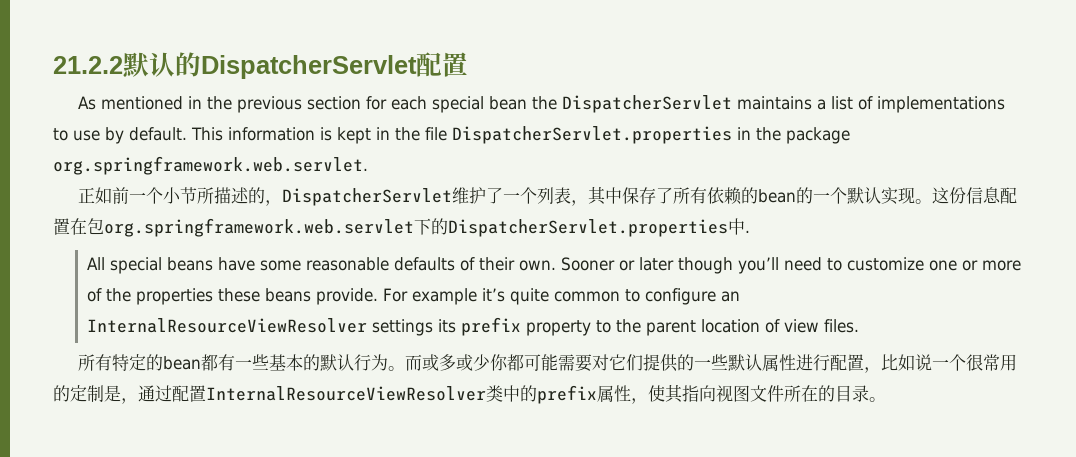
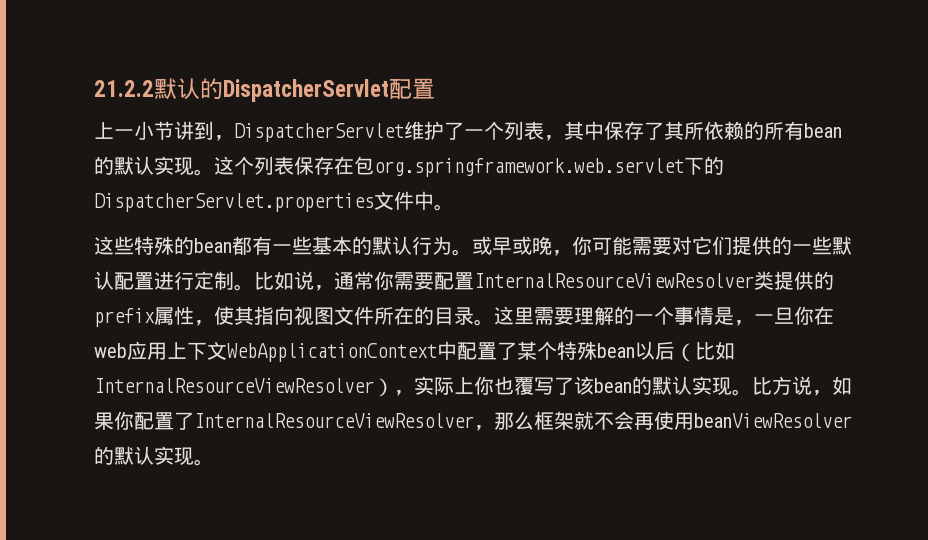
[78,95,1006,113] [53,126,850,144] [53,156,368,175] [78,187,266,204] As mentioned in the previous section for each special bean the DispatcherServlet maintains a list of implementations to use by default. This information is kept in the file DispatcherServlet.properties in the package org.springframework.web.servlet. // 正如前一个小节所描述的 -> [94,121,214,140] 上一小节讲到
[673,187,848,205] 所有依赖的bean的一个 -> [664,121,842,140] [94,156,114,175] 其所依赖的所有bean的
[949,187,1018,204] [53,218,70,235] 份信息配置 -> [234,156,334,175] 个列表保存
[728,218,750,235] [86,257,1021,274] [86,288,740,305] [86,317,859,336] [78,354,147,372] 中. // All special beans have some reasonable defaults of their own. Sooner or later though you’ll need to customize one or more of the properties these beans provide. For example it’s quite common to configure an InternalResourceViewResolver settings its prefix property to the parent location of view files. // 所有特定 -> [374,191,454,211] [94,236,174,256] 文件中。 // 这些特殊
[405,354,525,371] 而或多或少你都 -> [472,236,592,256] 或早或晚，你
[762,354,1018,373] [53,385,172,404] 属性进行配置，比如说一个很常用的定制是，通过 -> [114,271,434,291] 配置进行定制。比如说，通常你需要
[503,385,520,402] 中 -> [774,271,814,290] 提供
(886, 399) none -> [494,306,834,326] [94,341,735,362] [94,376,852,397] [94,411,852,431] [94,446,214,466] 这里需要理解的一个事情是，一旦你在web应用上下文WebApplicationContext中配置了某个特殊bean以后（比如InternalResourceViewResolver），实际上你也覆写了该bean的默认实现。比方说，如果你配置了InternalResourceViewResolver，那么框架就不会再使用beanViewResolver的默认实现。

